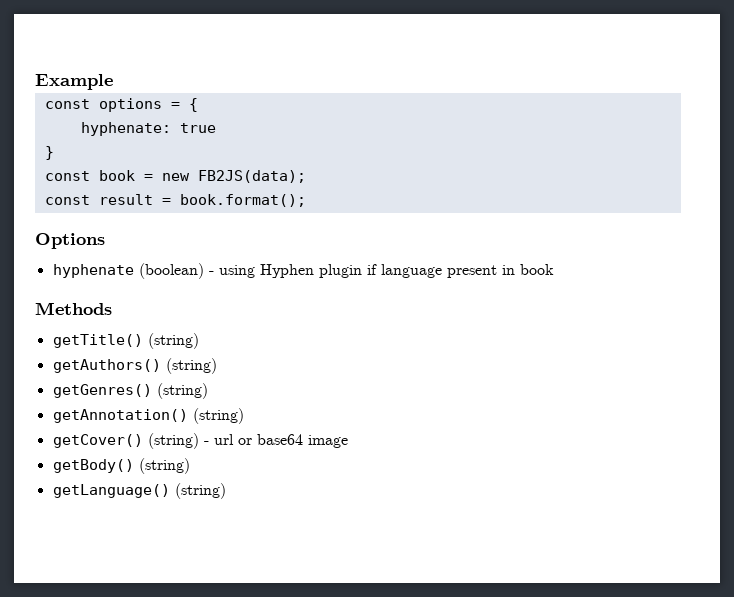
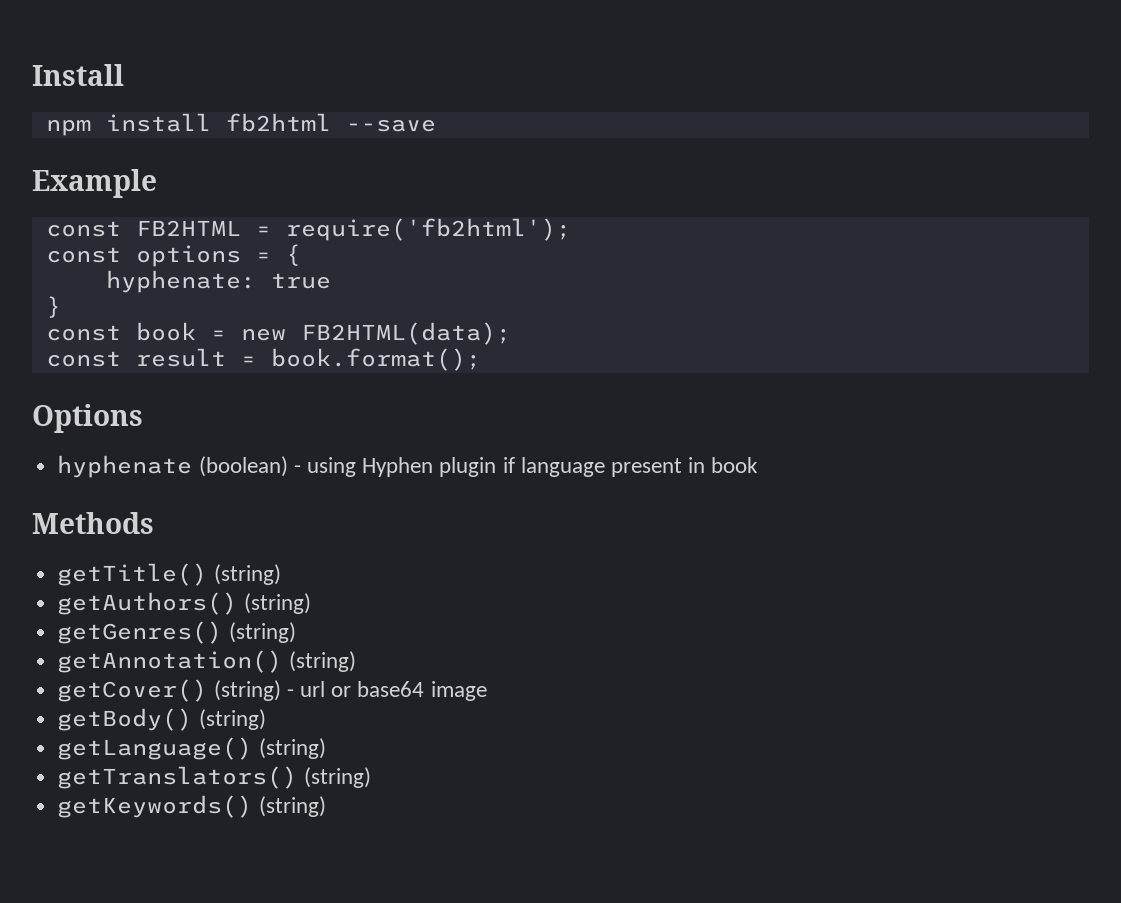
[35,74,113,90] Example -> [32,64,124,86] [45,113,436,136] [32,169,157,198] [45,218,571,241] Install // npm install fb2html --save // Example // const FB2HTML = require('fb2html');
[197,170,306,183] FB2JS(data); -> [300,322,511,345] FB2HTML(data);
(226, 491) none -> [57,766,371,789] [57,795,326,818] // getTranslators() (string) // getKeywords() (string)

